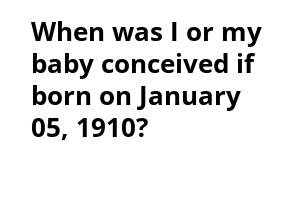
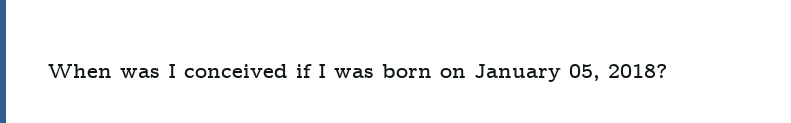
[186,27,262,47] [31,53,256,79] or my baby conceived if -> [184,64,374,78] conceived if I was
[76,118,148,137] 1910? -> [608,64,667,78] 2018?

